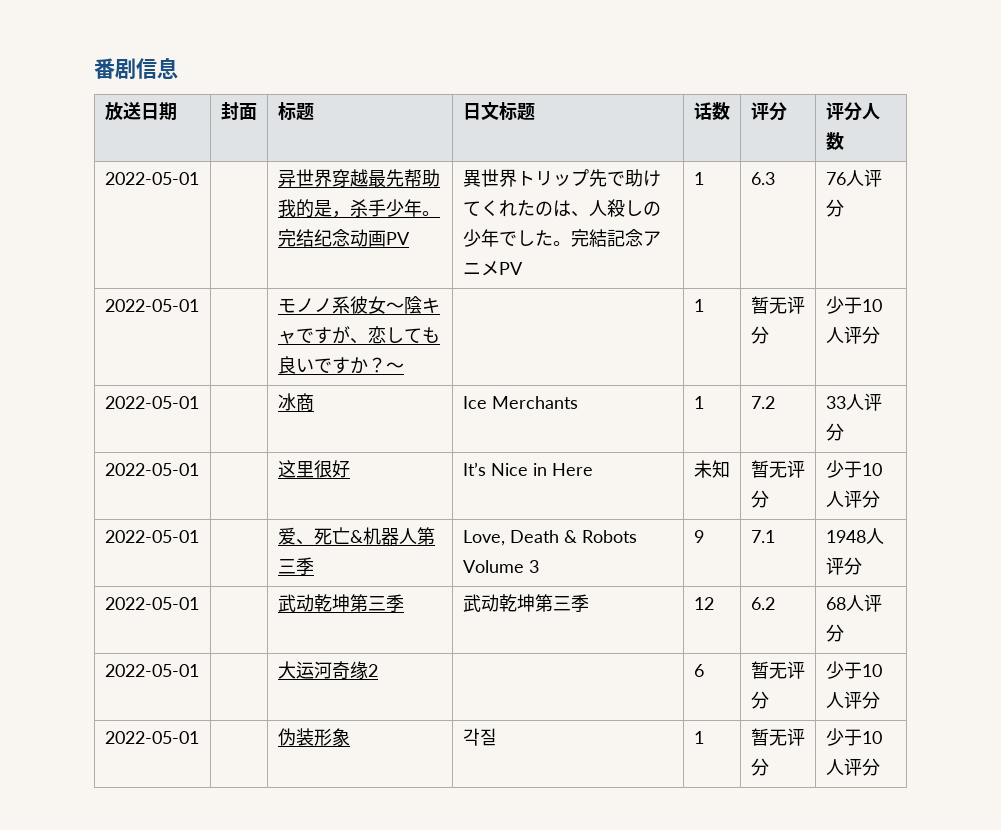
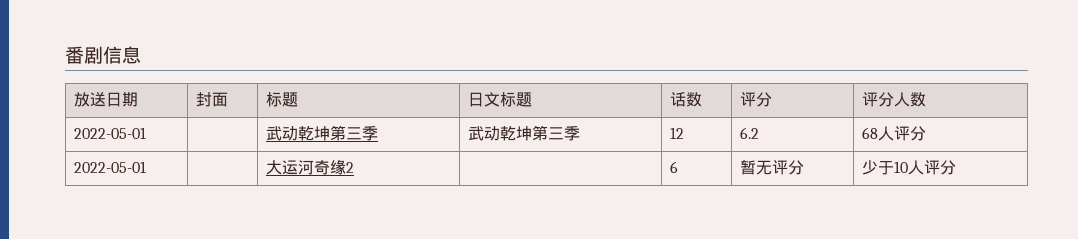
[104,172,199,185] [277,169,440,188] [277,199,440,218] [277,229,410,247] [462,169,661,187] [462,199,661,217] [462,229,661,247] [462,261,523,276] [693,172,704,185] [750,172,775,185] [825,169,882,187] [825,199,844,217] [104,299,199,312] [277,296,440,314] [277,326,440,344] [277,356,404,374] [693,299,704,312] [750,296,805,314] [750,326,769,344] [825,296,882,314] [825,326,880,344] [104,396,199,409] [277,393,314,411] [462,396,578,409] [693,396,704,409] [750,396,775,409] [825,393,882,411] [825,423,844,441] [104,463,199,476] [277,460,350,478] [462,462,593,476] [693,460,730,478] [750,460,805,478] [750,490,769,508] [825,460,882,478] [825,490,880,508] [104,530,199,543] [277,527,435,545] [277,557,314,575] [462,530,637,546] [462,560,539,573] [693,530,704,543] [750,530,775,543] [825,528,884,544] [825,557,862,575] // 2022-05-01 | | 异世界穿越最先帮助我的是，杀手少年。完结纪念动画PV | 異世界トリップ先で助けてくれたのは、人殺しの少年でした。完結記念アニメPV | 1 | 6.3 | 76人评分 // 2022-05-01 | | モノノ系彼女～陰キャですが、恋しても良いですか？～ | | 1 | 暂无评分 | 少于10人评分 // 2022-05-01 | | 冰商 | Ice Merchants | 1 | 7.2 | 33人评分 // 2022-05-01 | | 这里很好 | It’s Nice in Here | 未知 | 暂无评分 | 少于10人评分 // 2022-05-01 | | 爱、死亡&机器人第三季 | Love, Death & Robots Volume 3 | 9 | 7.1 | 1948人评分 -> (927, 99) none
[104,731,199,744] [277,728,350,746] [462,728,497,746] [693,731,704,744] [750,728,805,746] [750,758,769,776] [825,728,882,746] [825,758,880,776] // 2022-05-01 | | 伪装形象 | 각질 | 1 | 暂无评分 | 少于10人评分 -> (957, 167) none

